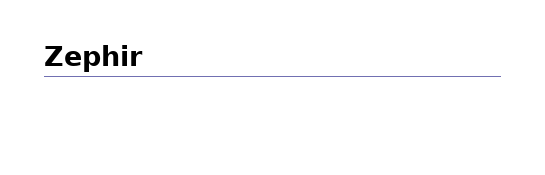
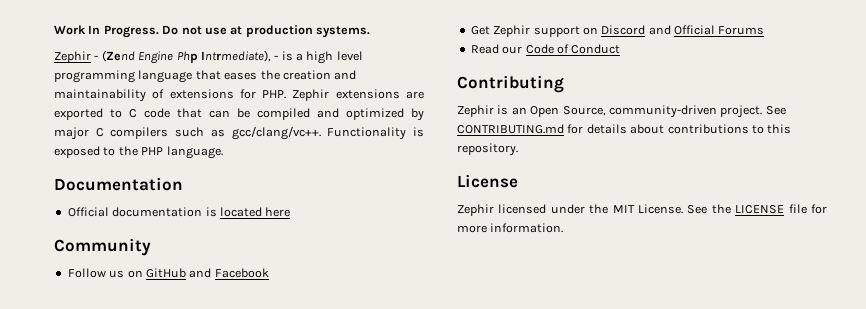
[44,45,143,72] Zephir -> [54,25,370,38] [54,50,363,64] [54,70,357,83] [54,89,424,102] [54,108,424,121] [54,126,424,140] [54,146,223,159] [54,177,183,191] [67,207,291,217] [54,238,151,256] [67,268,269,278] [470,25,765,37] [470,44,621,54] [457,75,564,93] [457,105,786,118] [457,124,792,134] [457,143,518,156] [457,174,518,188] [457,204,827,216] [457,223,564,233] Work In Progress. Do not use at production systems. // Zephir - (Zend Engine Php Intrmediate), - is a high level programming language that eases the creation and maintainability of extensions for PHP. Zephir extensions are exported to C code that can be compiled and optimized by major C compilers such as gcc/clang/vc++. Functionality is exposed to the PHP language. // Documentation // Official documentation is located here // Community // Follow us on GitHub and Facebook // Get Zephir support on Discord and Official Forums // Read our Code of Conduct // Contributing // Zephir is an Open Source, community-driven project. See CONTRIBUTING.md for details about contributions to this repository. // License // Zephir licensed under the MIT License. See the LICENSE file for more information.

